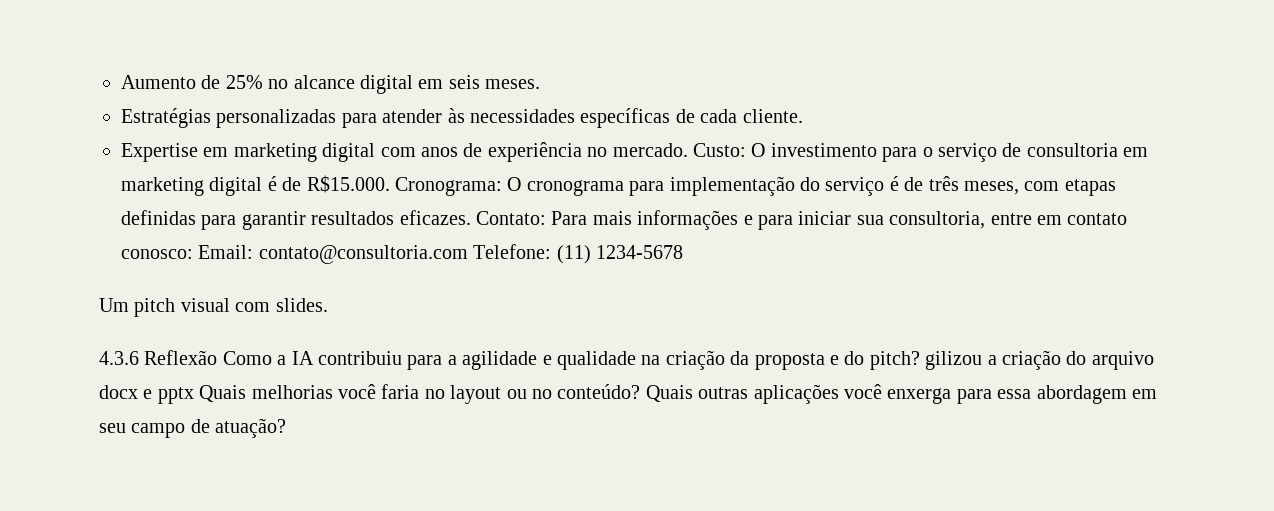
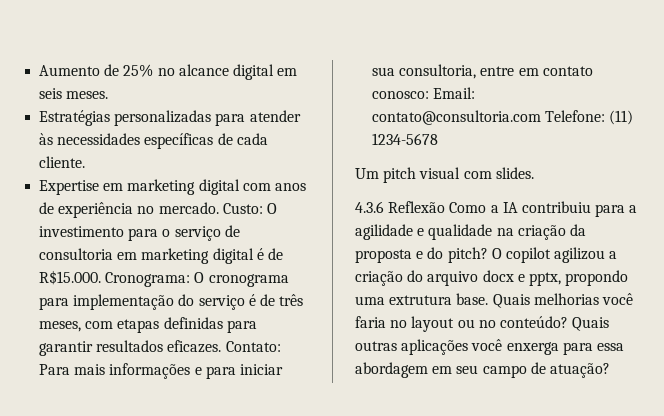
[925,351,983,370] gilizou -> [491,247,606,263] O copilot agilizou
[157,387,194,404] pptx -> [528,270,629,286] [355,293,489,305] pptx, propondo uma extrutura base.

